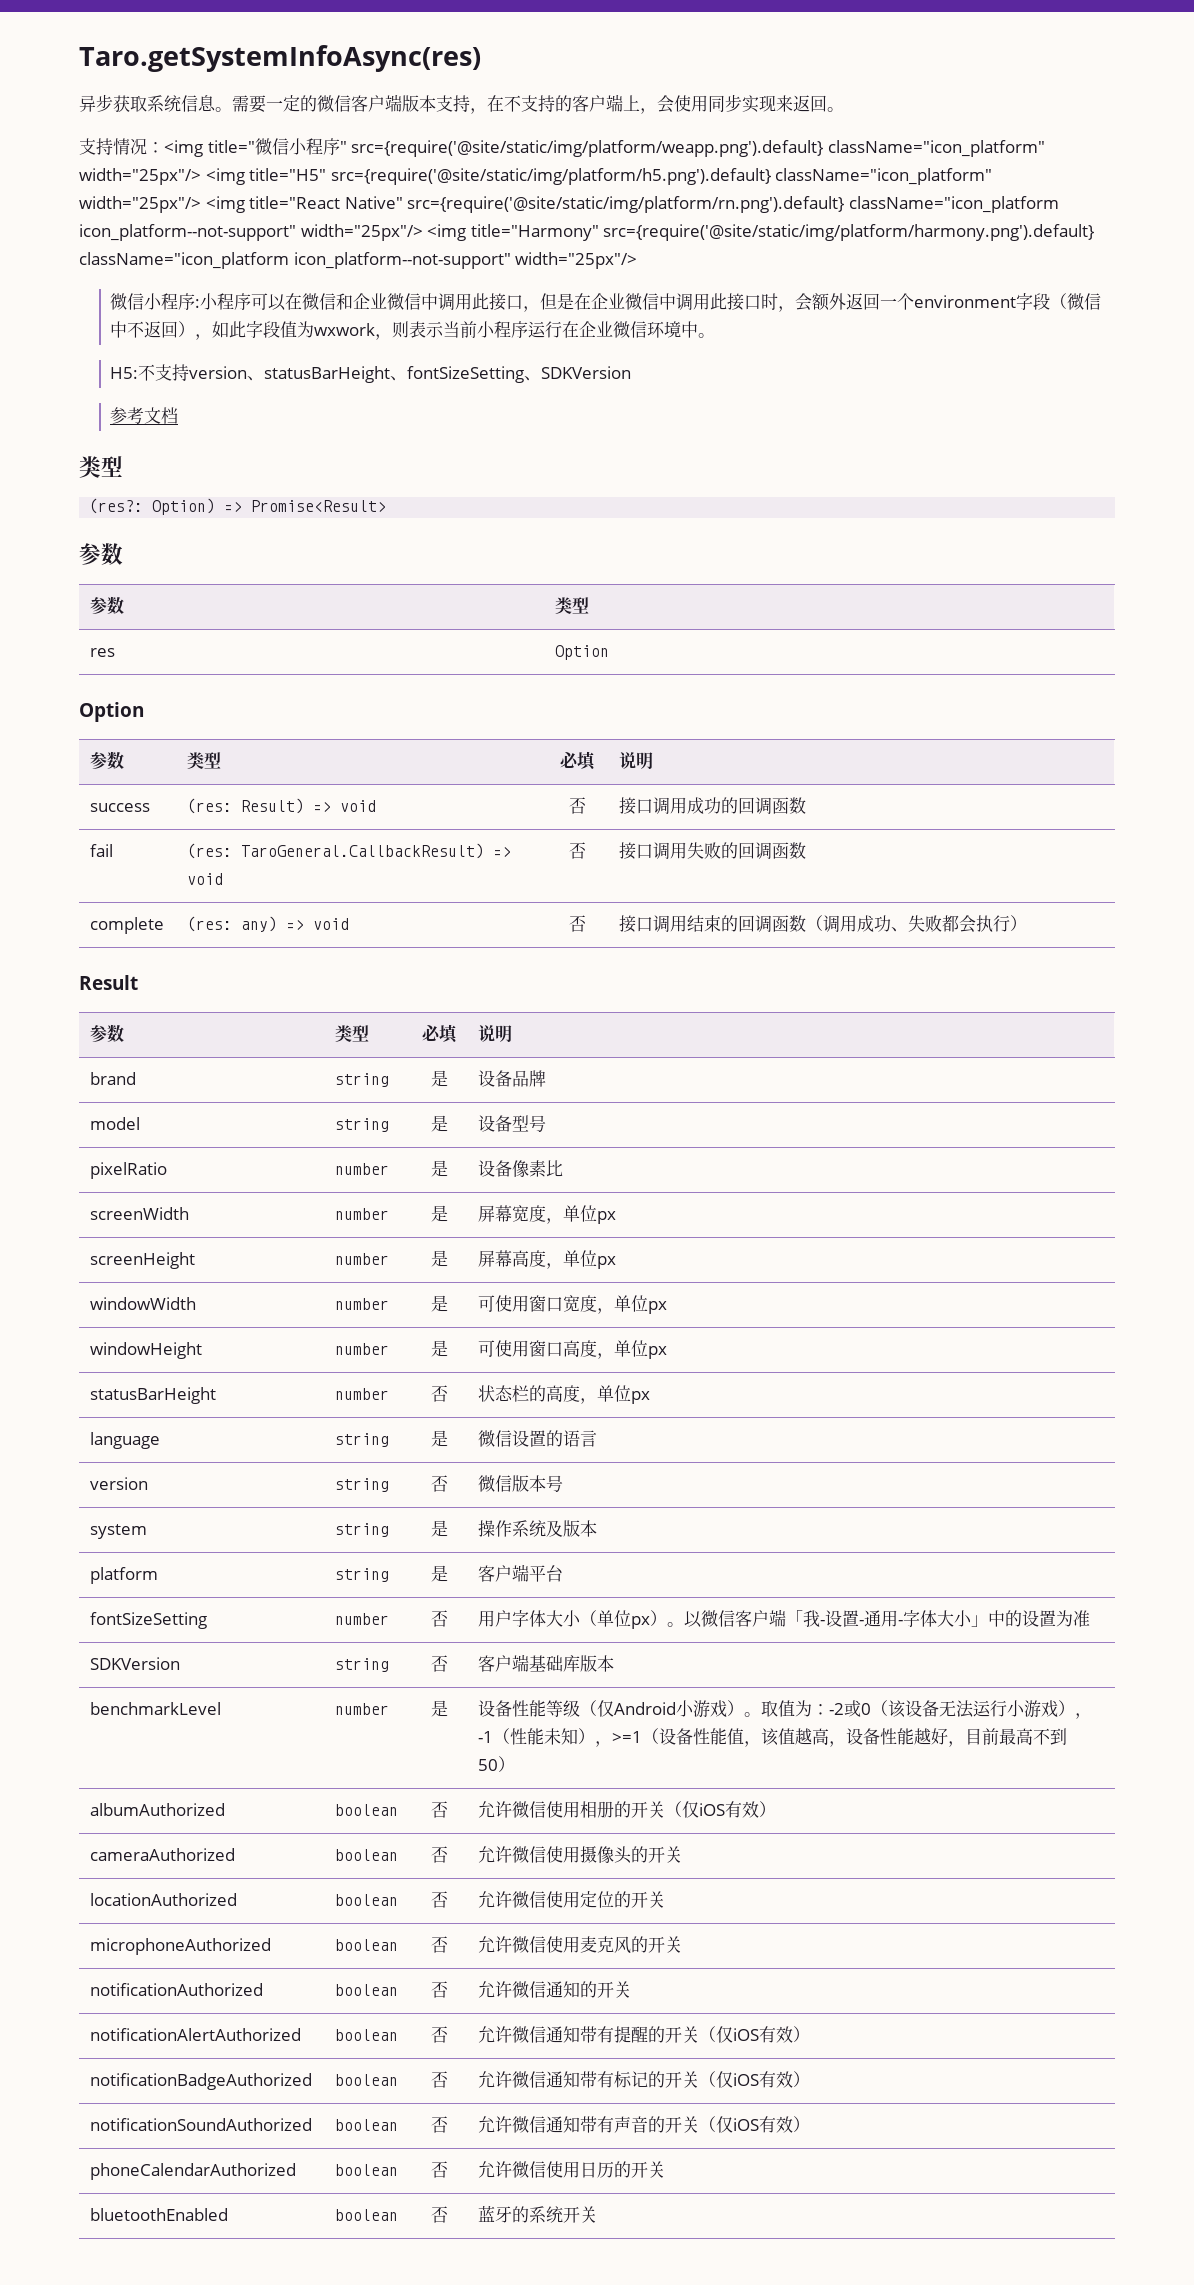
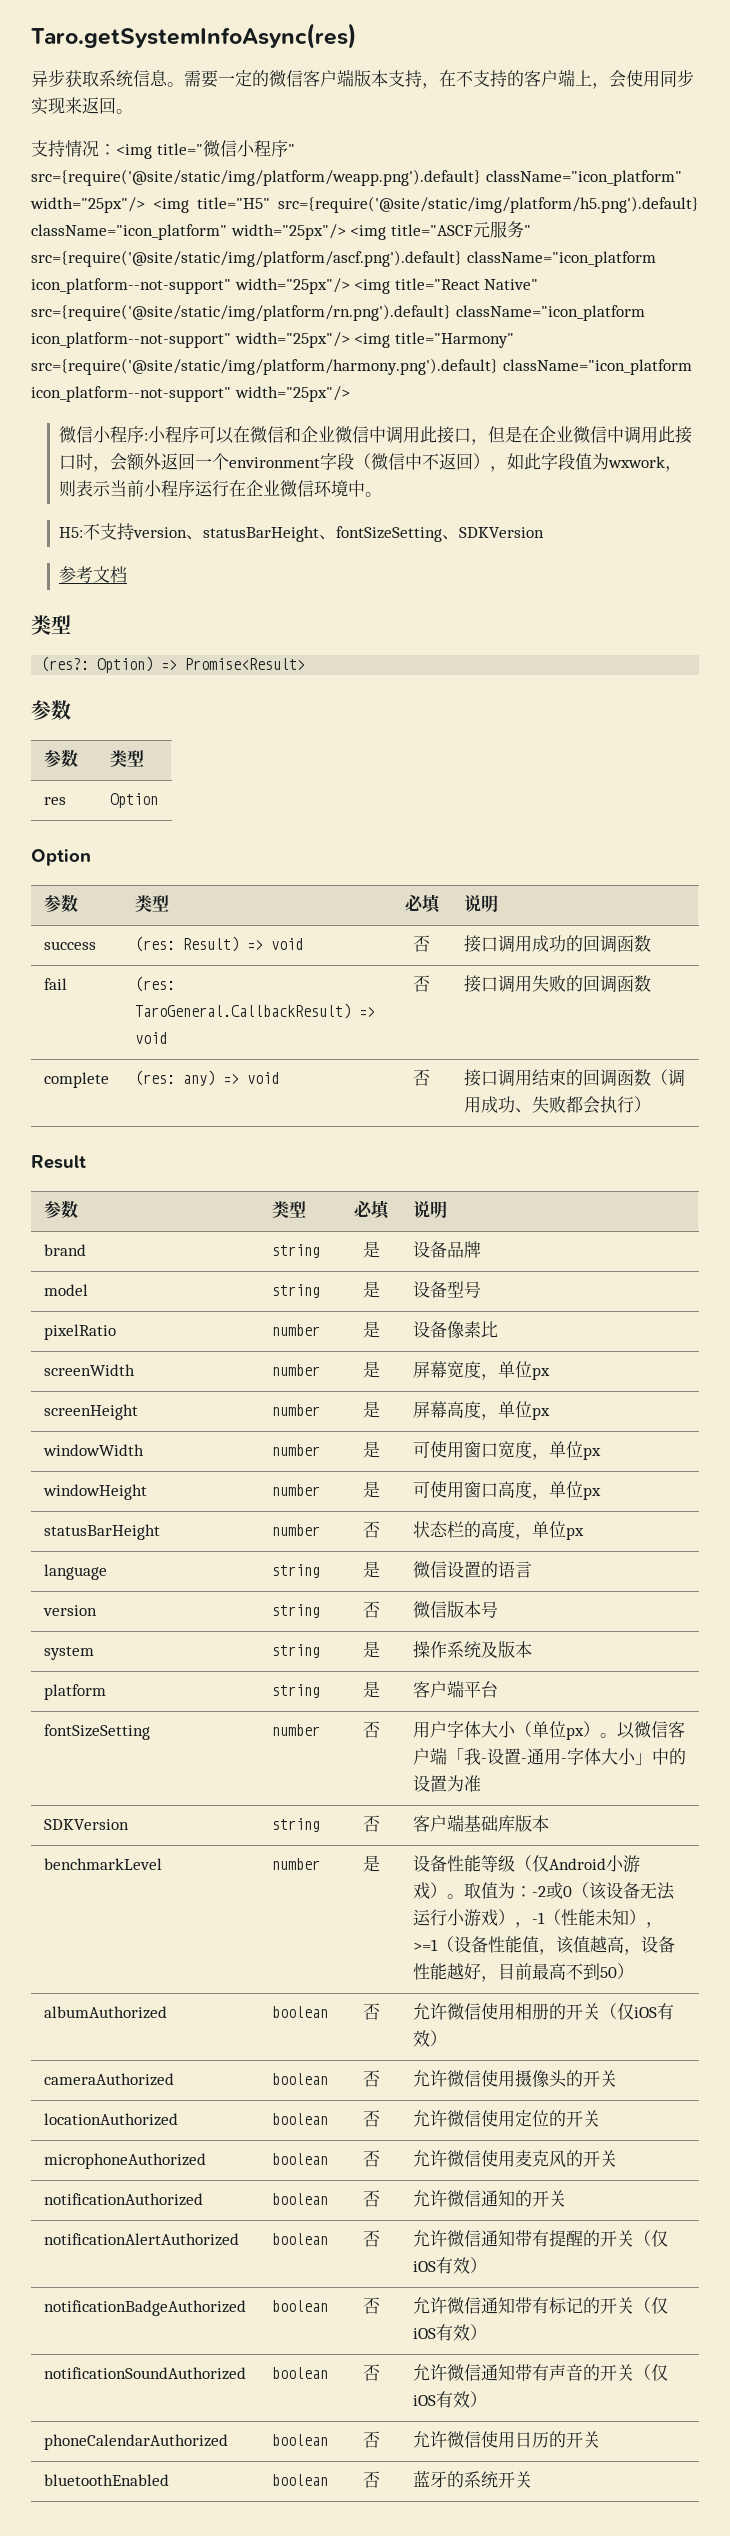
(245, 204) none -> [390,221,531,238] [31,250,656,267] [31,278,391,294] title="ASCF元服务" src={require('@site/static/img/platform/ascf.png').default} className="icon_platform icon_platform--not-support" width="25px"/> <img

